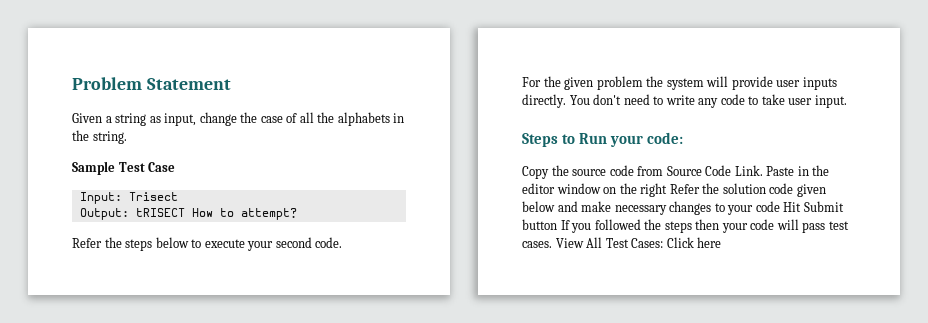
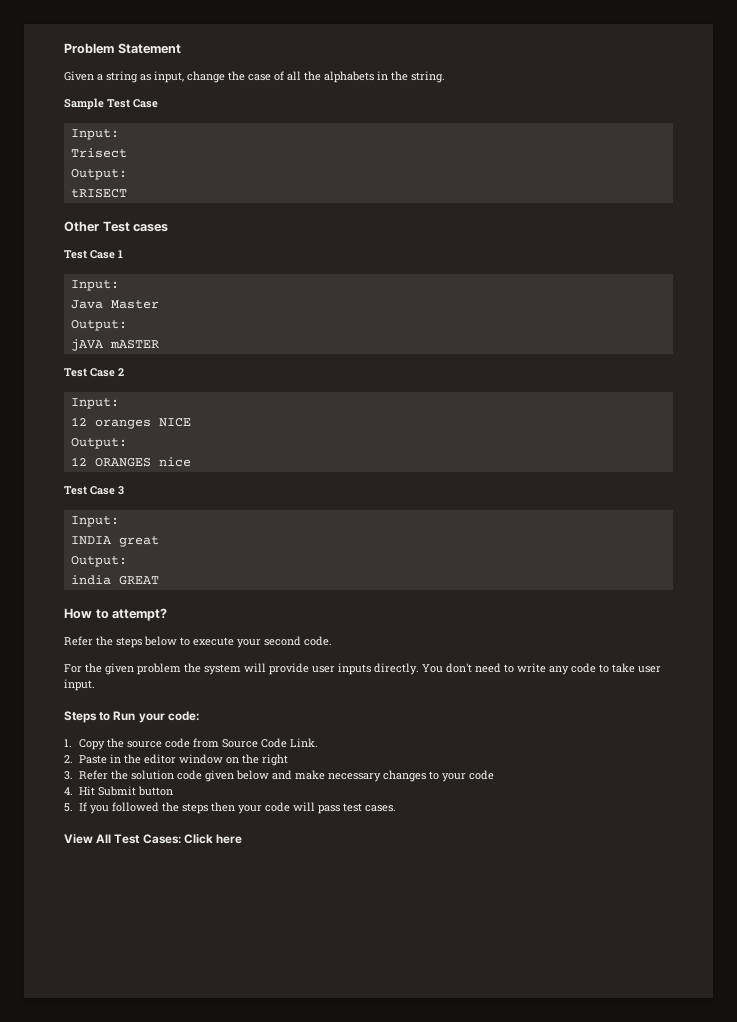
(122, 198) none -> (119, 134) //
(129, 214) none -> (127, 174) //
(185, 212) none -> [64,221,169,232] [64,250,123,259] [70,280,119,291] [70,300,159,309] [70,320,127,331] [70,339,159,351] [64,368,124,377] [70,398,119,409] [70,417,191,429] [70,438,127,449] [70,457,191,467] [64,486,124,495] [70,516,119,527] [70,536,159,547] [70,556,127,567] [70,575,159,585] // Other Test cases // Test Case 1 // Input: // Java Master // Output: // jAVA mASTER // Test Case 2 // Input: // 12 oranges NICE // Output: // 12 ORANGES nice // Test Case 3 // Input: // INDIA great // Output: // india GREAT //
(684, 138) none -> [64,739,72,747] 1.
(763, 170) none -> [64,755,73,763] // 2.
(668, 190) none -> [64,771,73,780] // 3.
(780, 206) none -> [64,787,73,795] // 4.
(557, 224) none -> [64,803,73,812] // 5.
(552, 244) none -> (397, 808) //

